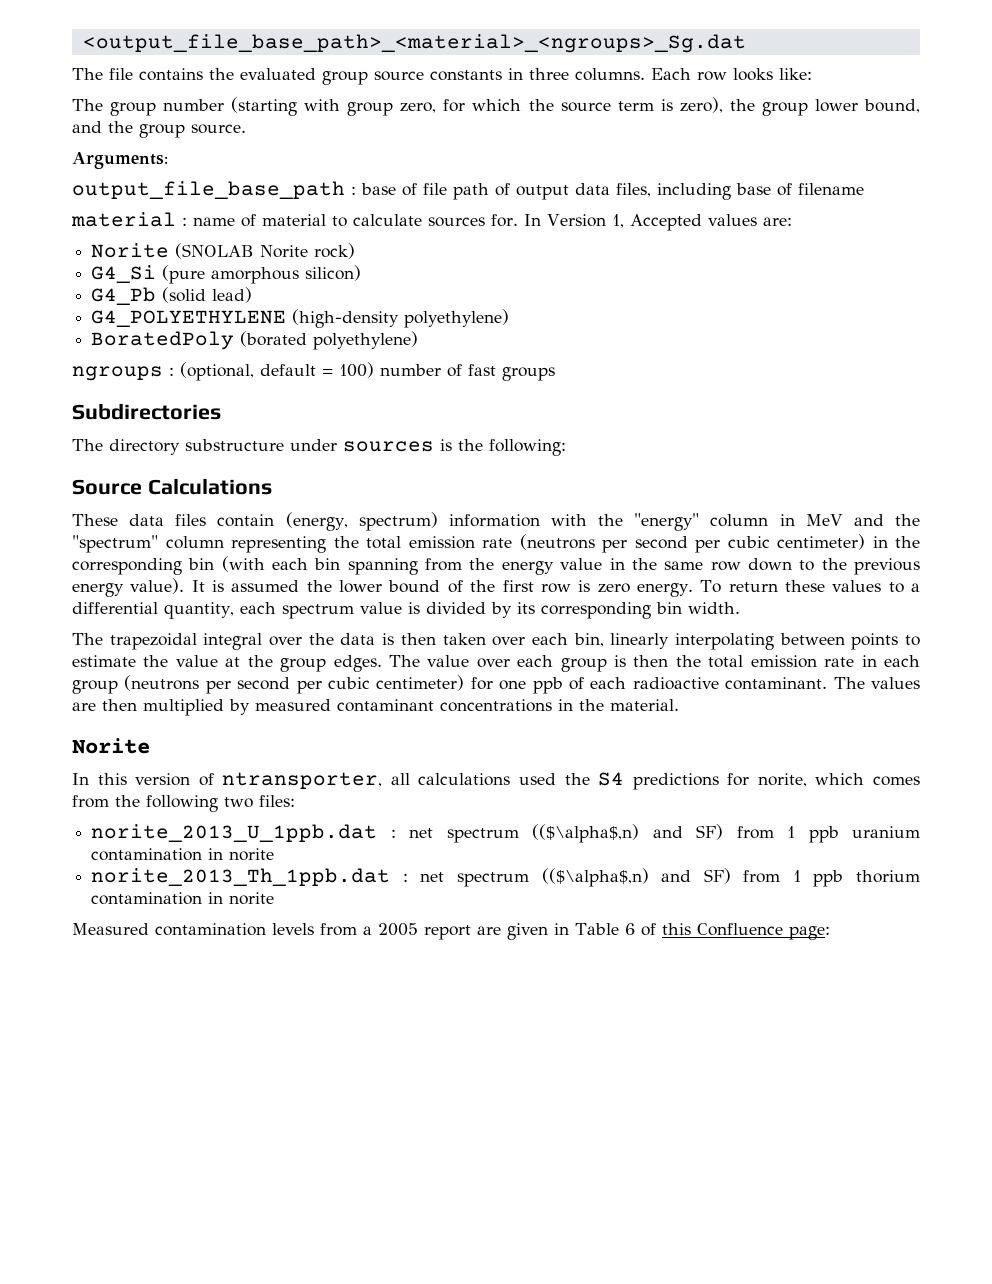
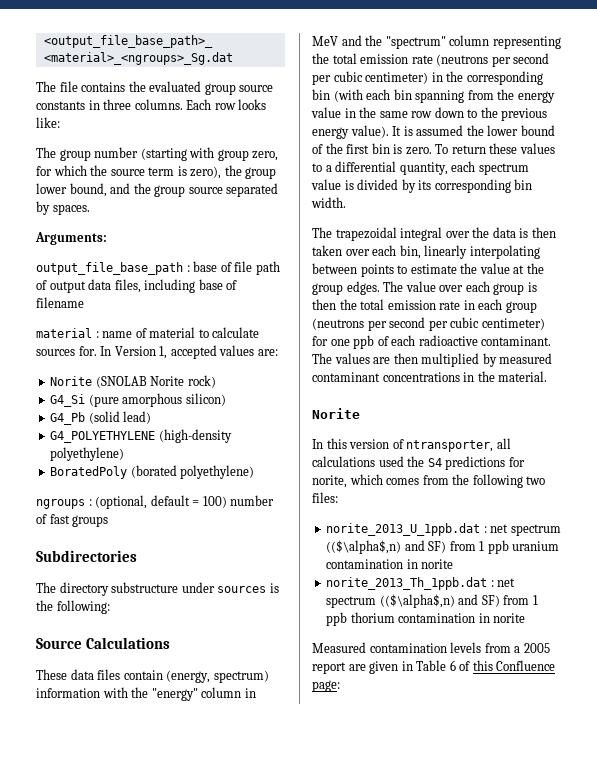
[191,124,246,134] source. -> [188,183,279,197] [36,201,90,215] source separated by spaces.
[629,214,702,231] Accepted -> [170,345,217,359] accepted
[540,580,693,597] row is zero energy. -> [371,143,432,155] bin is zero.

